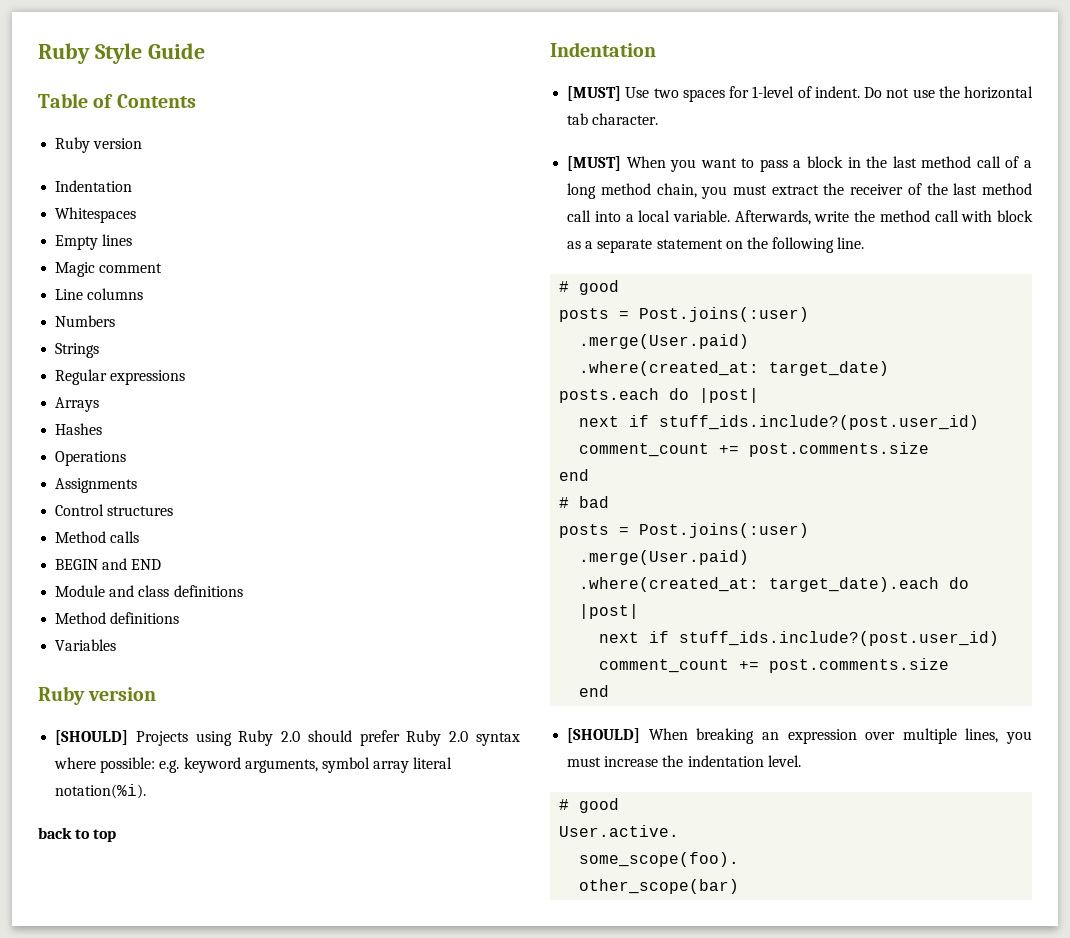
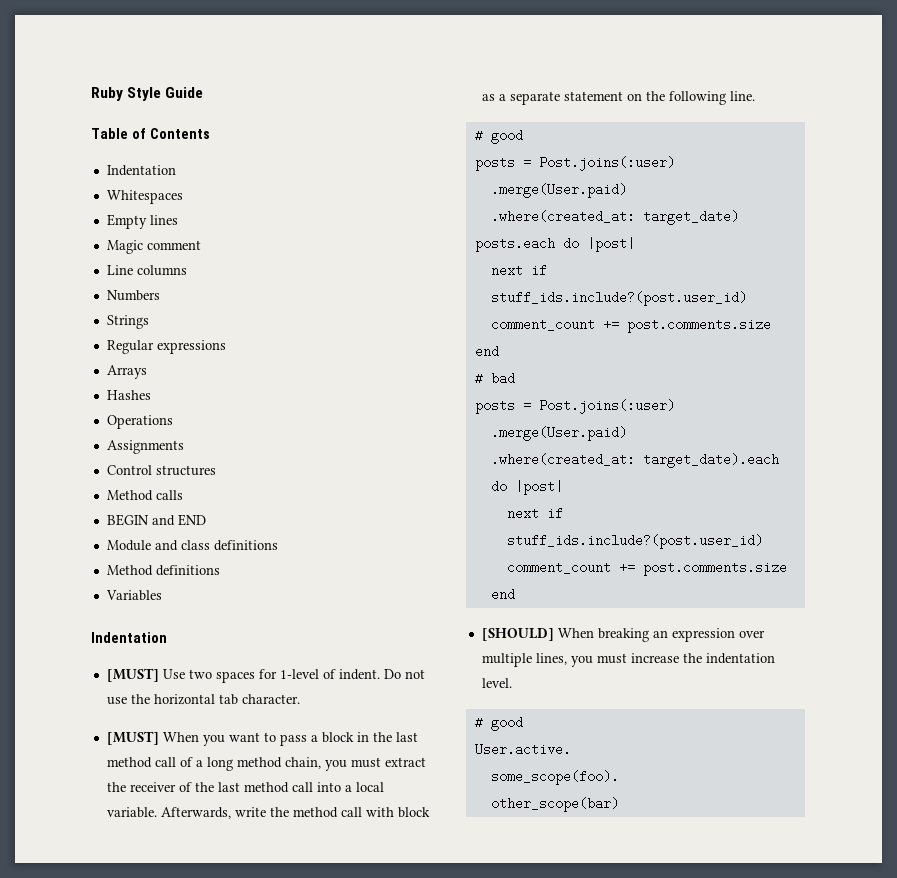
[55,137,143,153] // Ruby version -> (210, 133) none
[38,686,157,705] [55,730,520,746] [54,757,453,773] [55,784,147,799] [38,827,117,842] // Ruby version // [SHOULD] Projects using Ruby 2.0 should prefer Ruby 2.0 syntax where possible: e.g. keyword arguments, symbol array literal notation(%i). // back to top -> (162, 595) none

